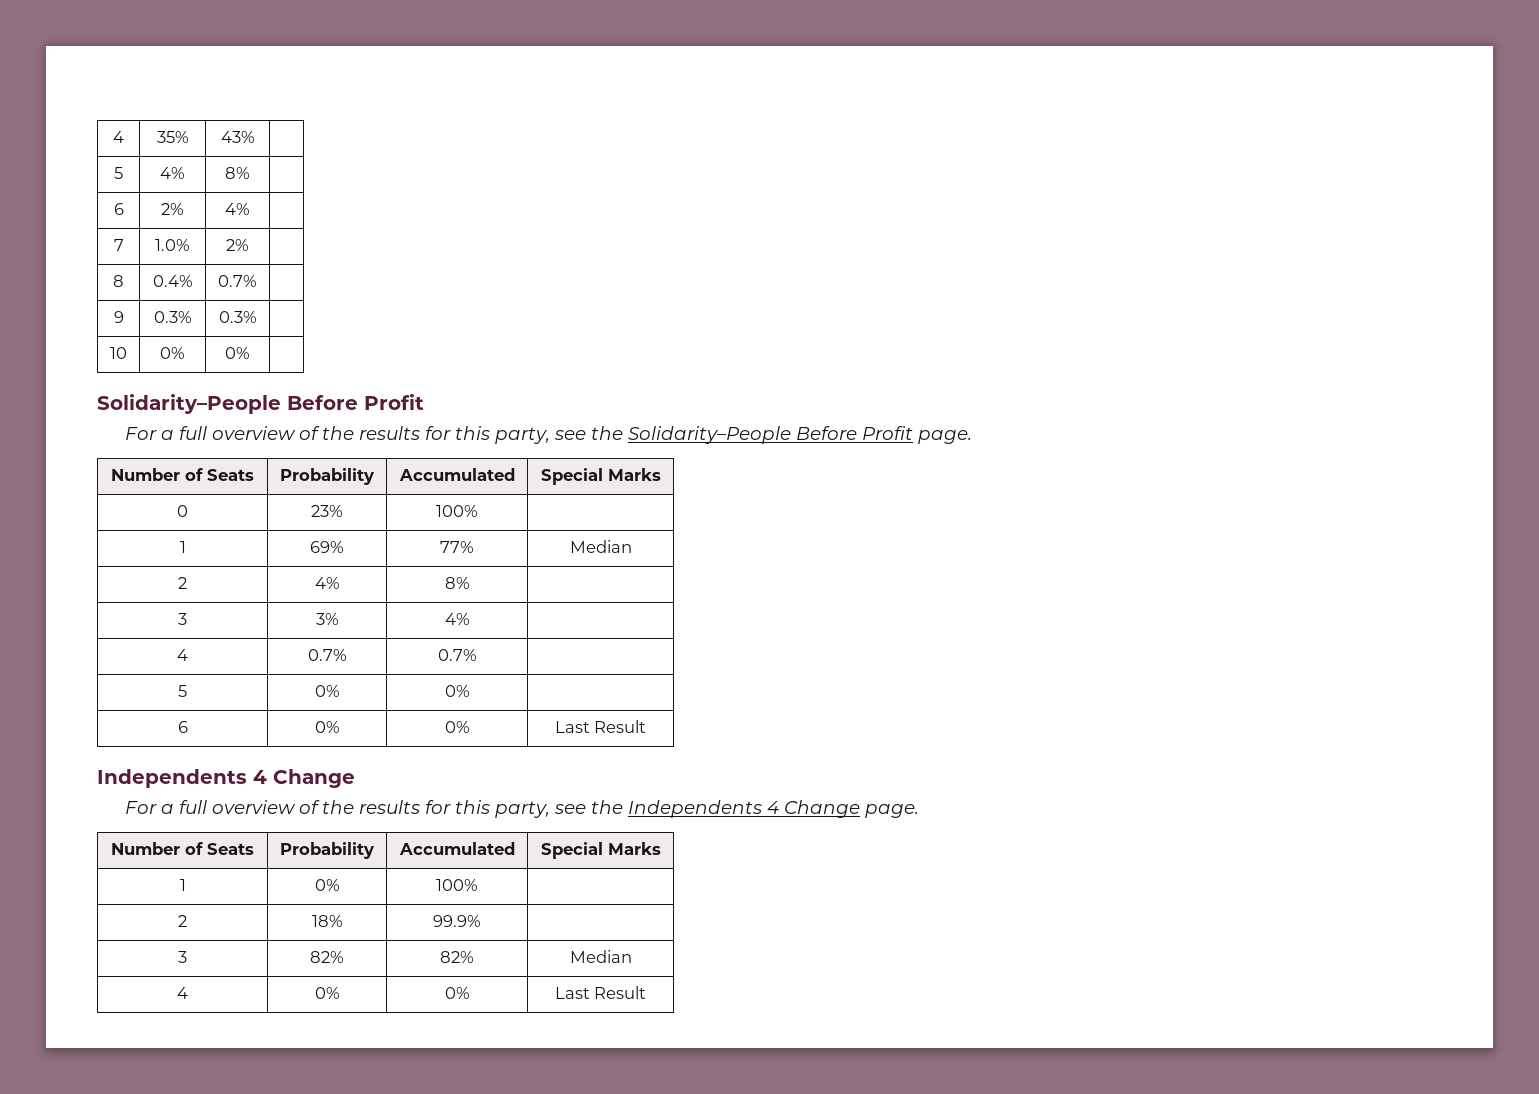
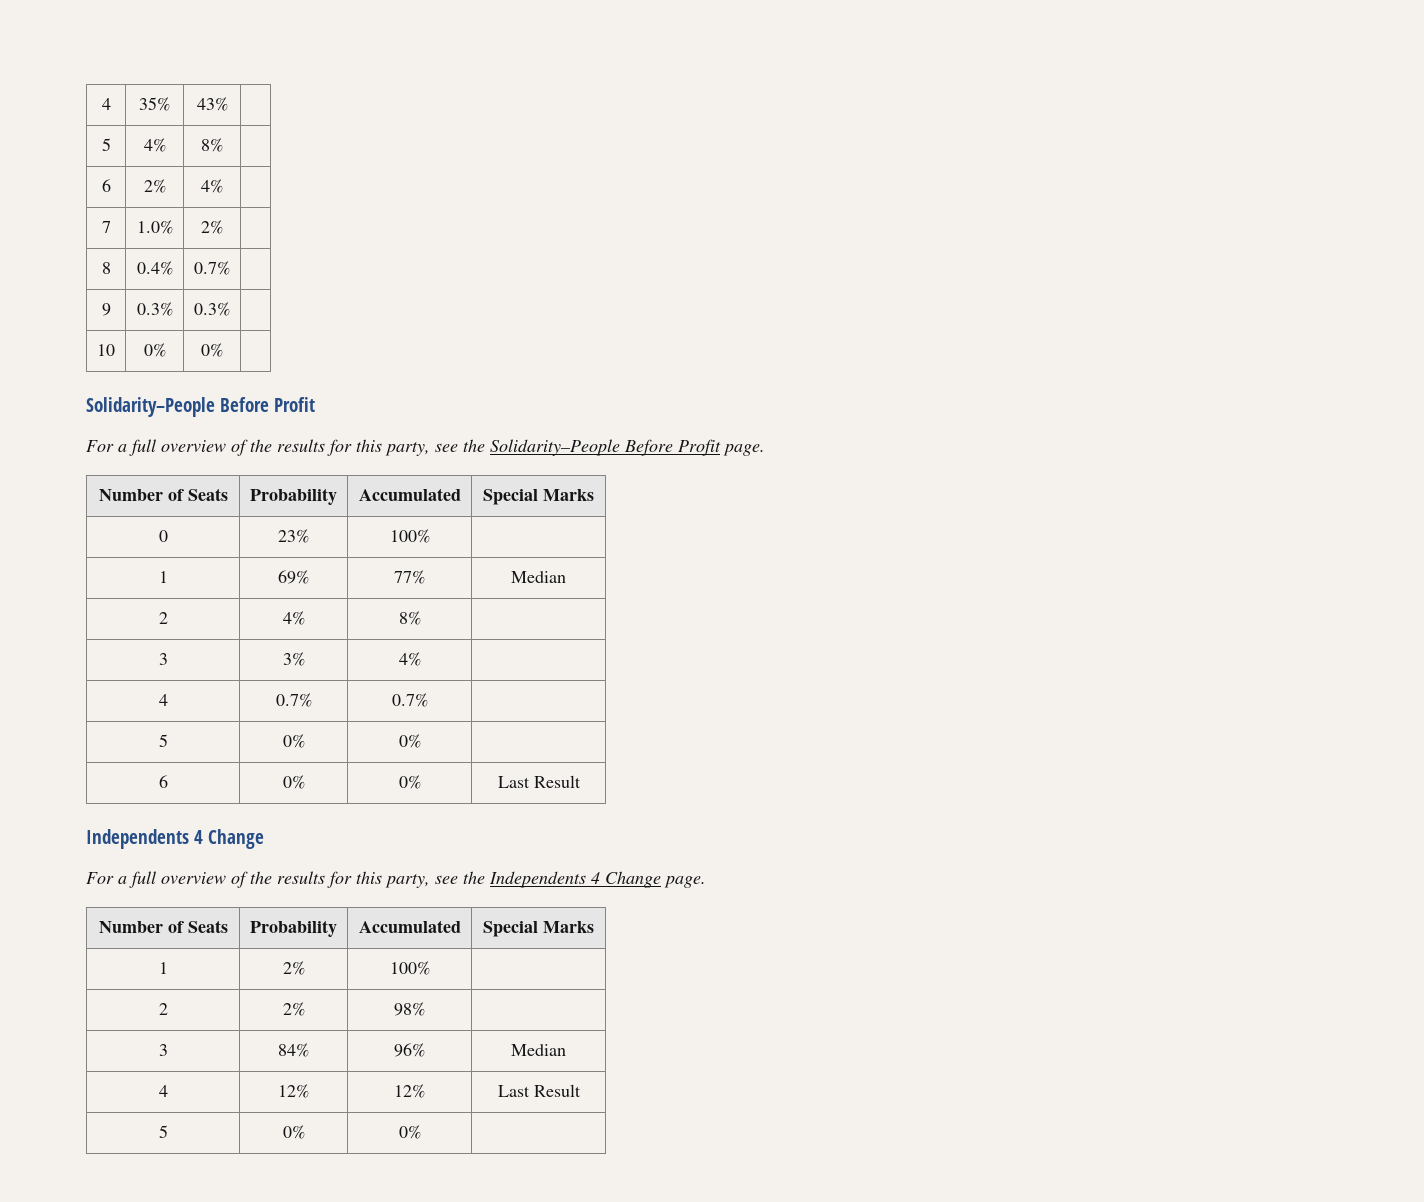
[314,879,340,891] 0% -> [282,961,305,975] 2%
[311,915,343,927] [433,915,481,927] [178,951,187,963] [310,951,344,963] [440,951,474,963] 18% | 99.9% | // 3 | 82% | 82% -> [282,1002,305,1016] [394,1002,425,1016] [158,1044,168,1056] [278,1043,309,1057] [394,1043,425,1057] 2% | 98% | // 3 | 84% | 96%
[314,987,340,999] [444,987,470,999] [554,986,647,999] | 0% | 0% | Last Result -> [278,1084,309,1098] [394,1084,425,1098] [497,1084,581,1097] [158,1125,168,1138] [282,1125,305,1139] [398,1125,421,1139] | 12% | 12% | Last Result // 5 | 0% | 0% |

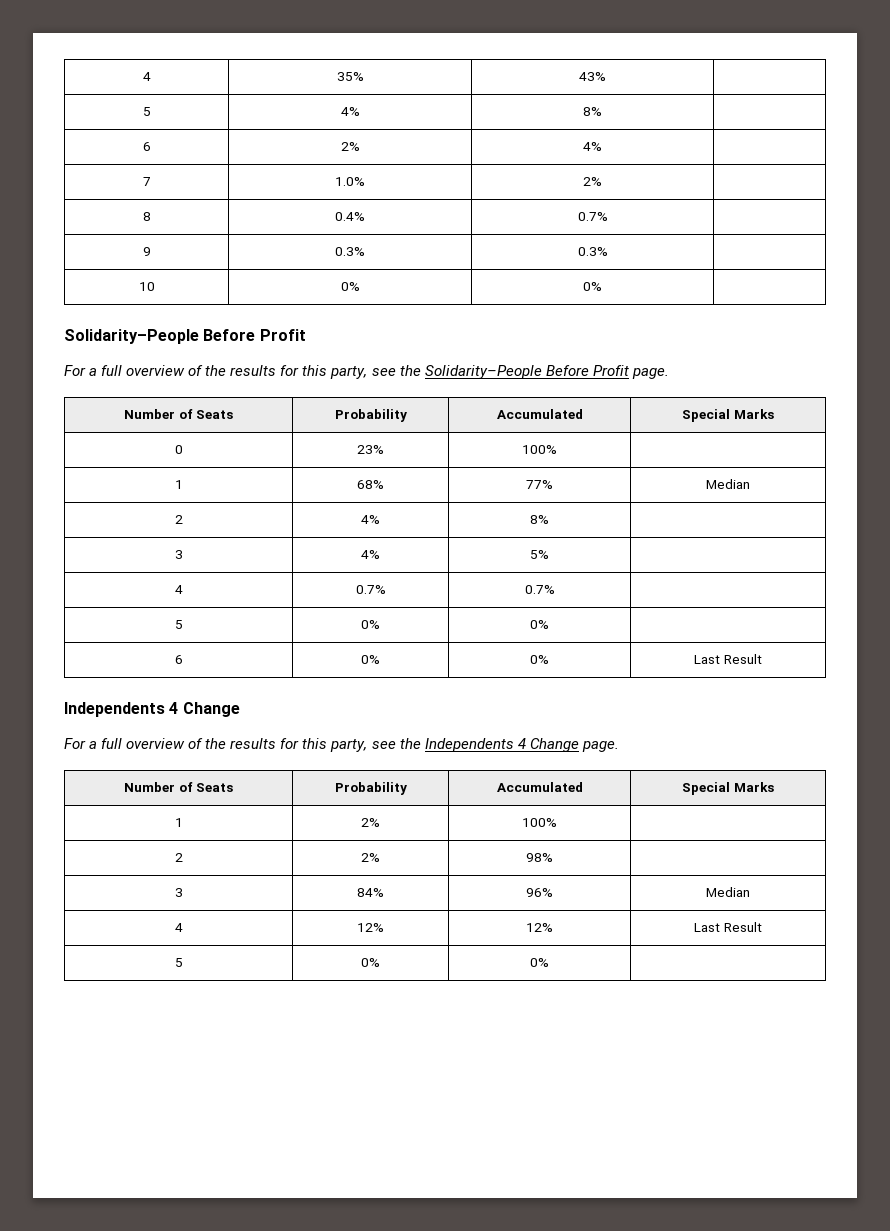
[278,570,309,584] 69% -> [357,480,384,489] 68%
[282,652,305,666] [398,652,421,666] 3% | 4% -> [361,550,380,559] [530,550,549,559] 4% | 5%

